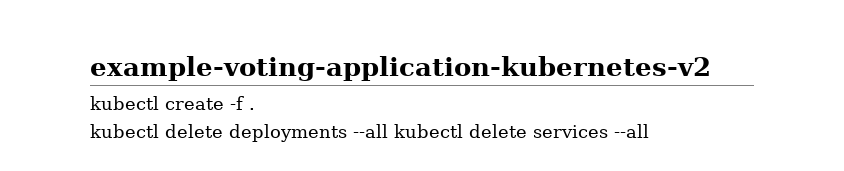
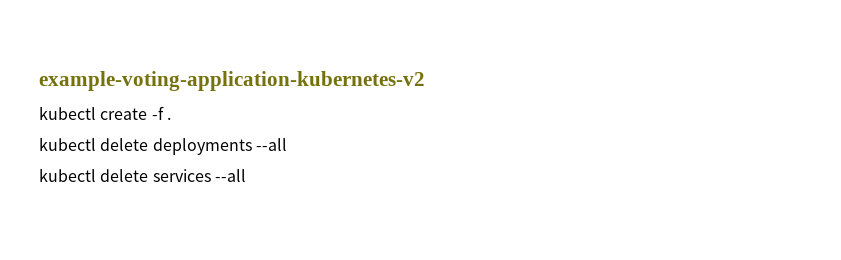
(388, 131) none -> (287, 144) //

